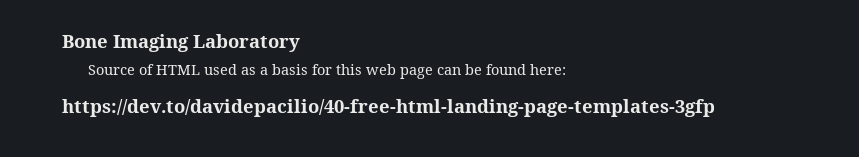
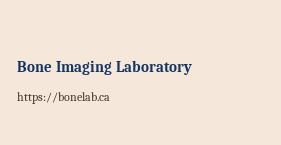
[87,64,566,79] [62,99,715,117] Source of HTML used as a basis for this web page can be found here: // https://dev.to/davidepacilio/40-free-html-landing-page-templates-3gfp -> [17,92,110,104] https://bonelab.ca

